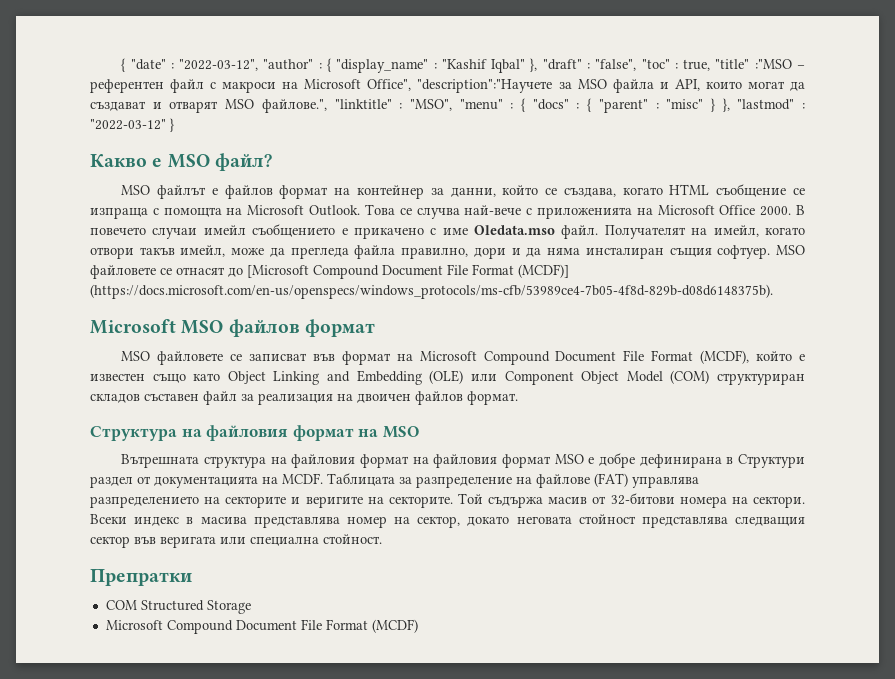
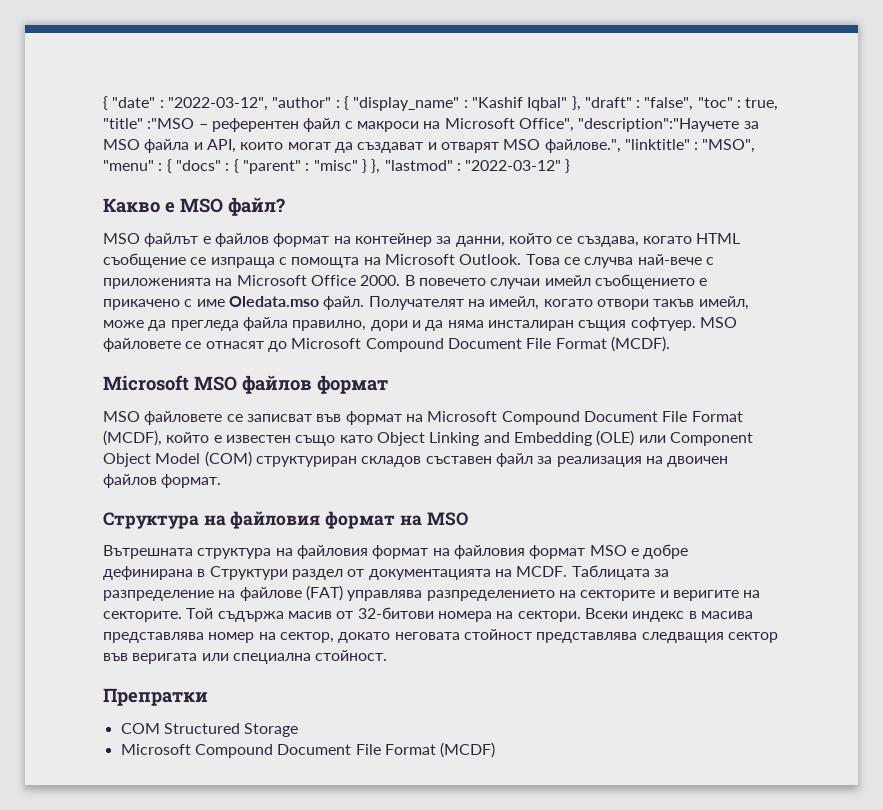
[247,264,569,279] [90,284,773,299] [Microsoft Compound Document File Format (MCDF)] (https://docs.microsoft.com/en-us/openspecs/windows_protocols/ms-cfb/53989ce4-7b05-4f8d-829b-d08d6148375b). -> [291,336,670,352] Microsoft Compound Document File Format (MCDF).

